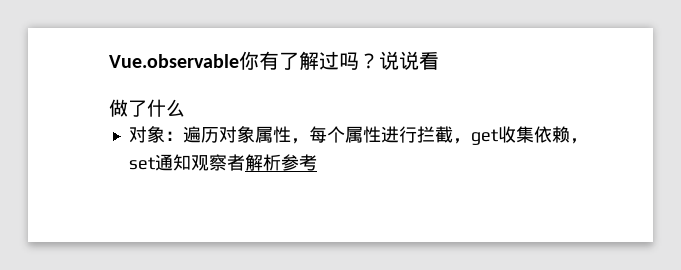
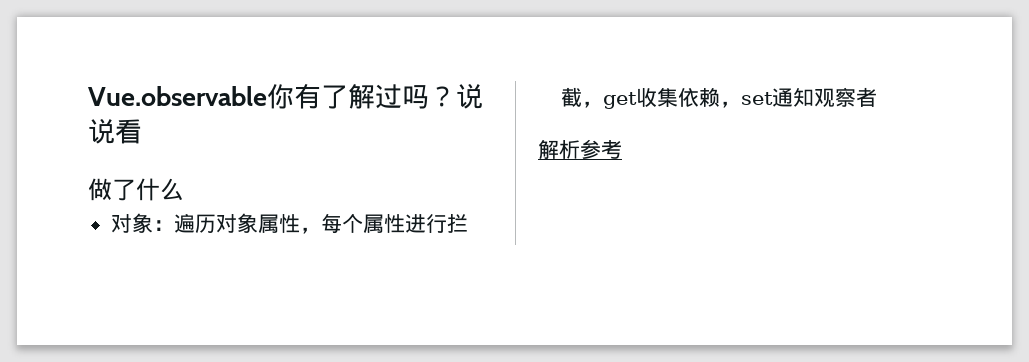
(245, 162) none -> (877, 97) //

